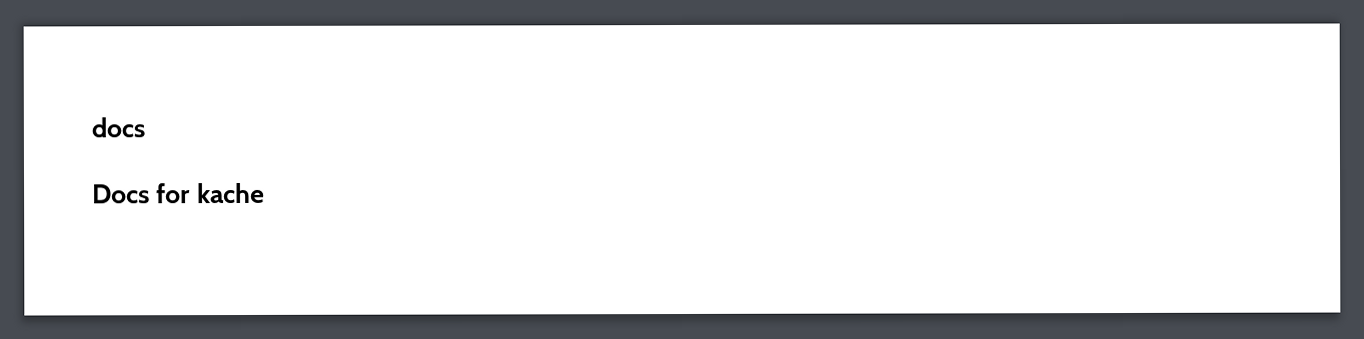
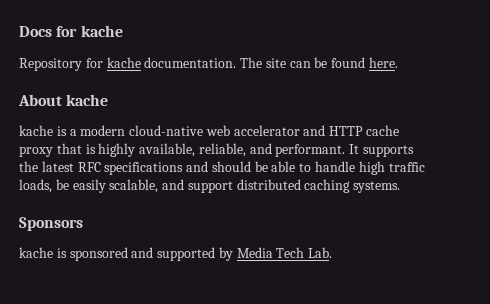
[91,117,145,138] docs // -> (19, 31) none
(265, 193) none -> [19,57,399,71] [18,94,109,106] [19,125,400,136] [19,143,415,157] [19,161,425,175] [19,179,401,193] [19,217,83,231] [19,247,333,261] // Repository for kache documentation. The site can be found here. // About kache // kache is a modern cloud-native web accelerator and HTTP cache proxy that is highly available, reliable, and performant. It supports the latest RFC specifications and should be able to handle high traffic loads, be easily scalable, and support distributed caching systems. // Sponsors // kache is sponsored and supported by Media Tech Lab.

